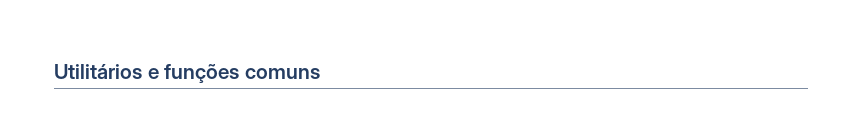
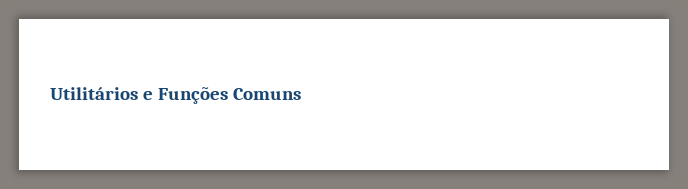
[164,64,320,83] funções comuns -> [158,87,302,104] Funções Comuns

